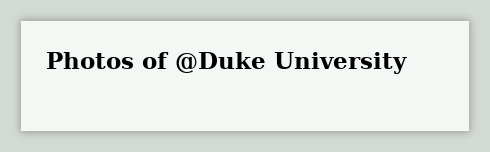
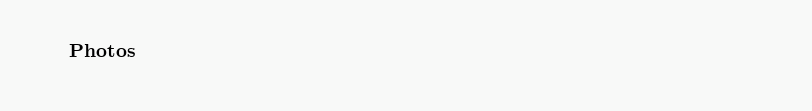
[142,52,407,74] of @Duke University -> (136, 50) none

